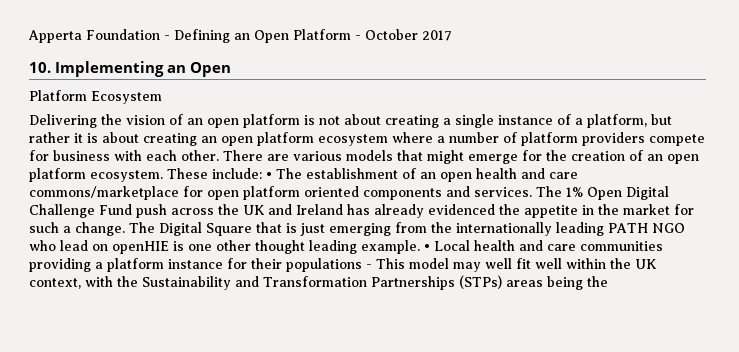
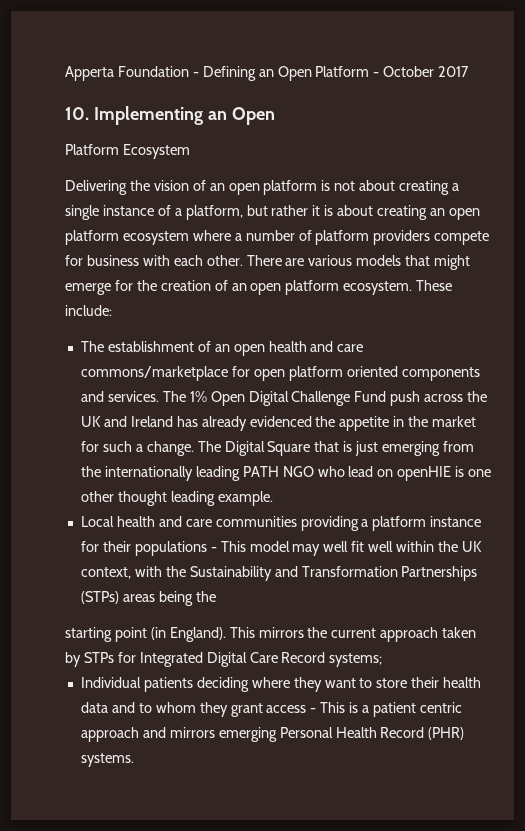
[266,172,272,179] • -> (112, 310) //
[424,244,430,251] • -> (273, 498) //
(608, 281) none -> [65,627,477,642] [65,652,383,667] [80,677,482,692] [80,702,462,717] [80,727,465,742] [80,753,134,767] // starting point (in England). This mirrors the current approach taken by STPs for Integrated Digital Care Record systems; // Individual patients deciding where they want to store their health data and to whom they grant access - This is a patient centric approach and mirrors emerging Personal Health Record (PHR) systems.

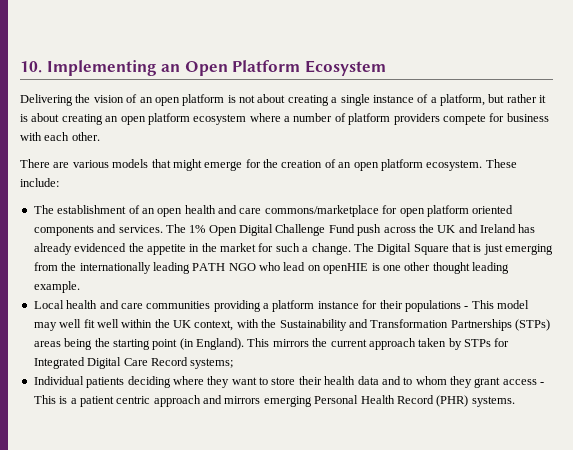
[65,66,470,81] Apperta Foundation - Defining an Open Platform - October 2017 // -> (20, 67) none
(275, 116) // -> (228, 68) none
(243, 260) none -> (100, 136) //
(216, 596) // -> (110, 342) none

